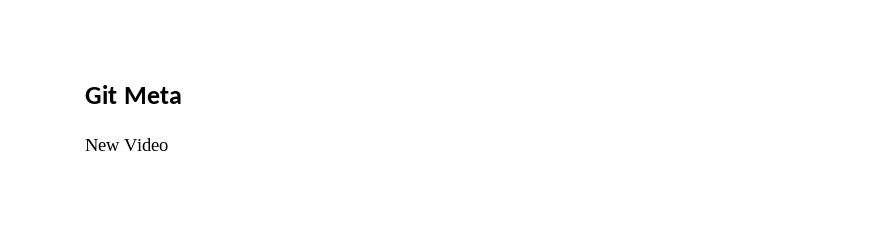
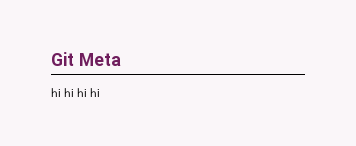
[85,138,168,151] New Video -> [51,88,100,97] hi hi hi hi

